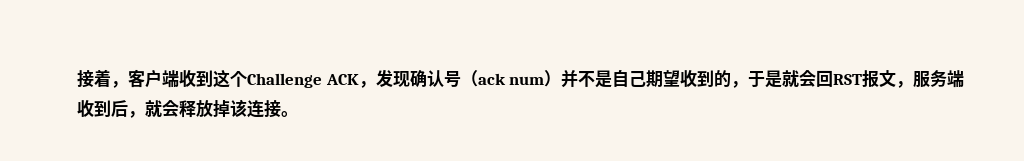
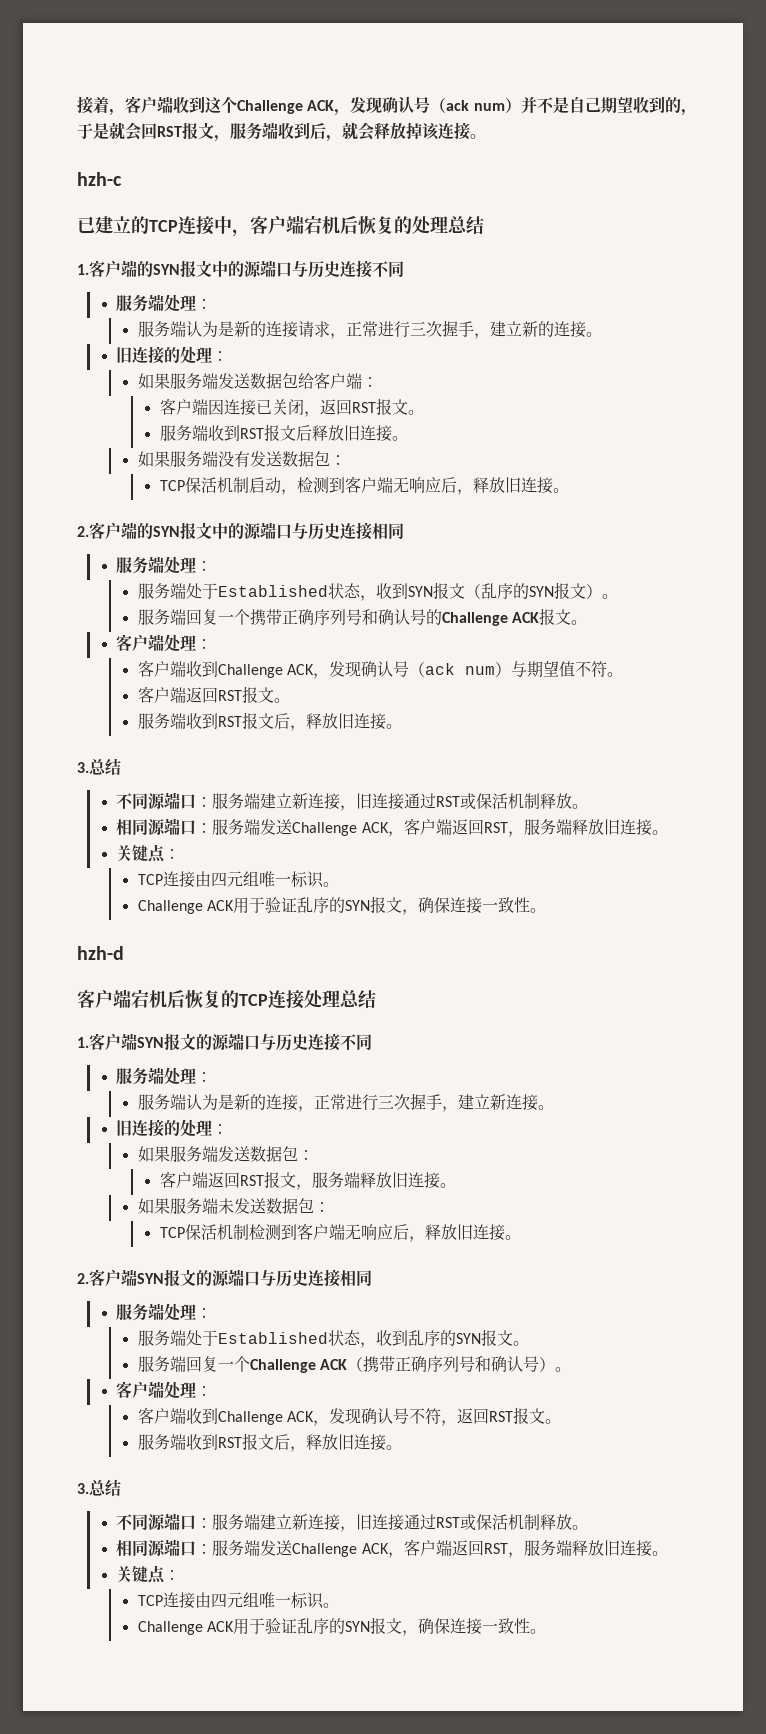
(298, 114) none -> [77,172,122,186] [77,215,484,237] [77,260,404,278] [116,294,213,312] [137,320,602,339] [116,346,229,364] [137,372,378,389] [159,398,424,417] [159,424,408,442] [137,451,346,467] [159,476,569,495] [77,522,404,540] [116,556,213,574] [137,582,618,601] [137,608,588,626] [116,634,213,652] [137,660,624,679] [137,686,290,703] [137,712,402,731] [77,758,121,776] [116,792,589,811] [116,818,668,837] [116,844,181,862] [137,871,339,888] [137,896,547,915] [77,946,124,960] [77,989,376,1009] [77,1033,372,1051] [116,1067,213,1085] [137,1093,554,1112] [116,1119,229,1137] [137,1146,314,1162] [159,1171,456,1190] [137,1198,330,1214] [159,1223,521,1242] [77,1269,372,1287] [116,1303,213,1321] [137,1329,529,1348] [137,1356,572,1373] [116,1381,213,1399] [137,1407,562,1426] [137,1433,402,1452] [77,1479,121,1497] [116,1513,589,1532] [116,1539,668,1558] [116,1565,181,1583] [137,1592,339,1609] [137,1617,547,1636] // hzh-c // 已建立的TCP连接中，客户端宕机后恢复的处理总结 // 1.客户端的SYN报文中的源端口与历史连接不同 // 服务端处理： // 服务端认为是新的连接请求，正常进行三次握手，建立新的连接。 // 旧连接的处理： // 如果服务端发送数据包给客户端： // 客户端因连接已关闭，返回RST报文。 // 服务端收到RST报文后释放旧连接。 // 如果服务端没有发送数据包： // TCP保活机制启动，检测到客户端无响应后，释放旧连接。 // 2.客户端的SYN报文中的源端口与历史连接相同 // 服务端处理： // 服务端处于Established状态，收到SYN报文（乱序的SYN报文）。 // 服务端回复一个携带正确序列号和确认号的Challenge ACK报文。 // 客户端处理： // 客户端收到Challenge ACK，发现确认号（ack num）与期望值不符。 // 客户端返回RST报文。 // 服务端收到RST报文后，释放旧连接。 // 3.总结 // 不同源端口：服务端建立新连接，旧连接通过RST或保活机制释放。 // 相同源端口：服务端发送Challenge ACK，客户端返回RST，服务端释放旧连接。 // 关键点： // TCP连接由四元组唯一标识。 // Challenge ACK用于验证乱序的SYN报文，确保连接一致性。 // hzh-d // 客户端宕机后恢复的TCP连接处理总结 // 1.客户端SYN报文的源端口与历史连接不同 // 服务端处理： // 服务端认为是新的连接，正常进行三次握手，建立新连接。 // 旧连接的处理： // 如果服务端发送数据包： // 客户端返回RST报文，服务端释放旧连接。 // 如果服务端未发送数据包： // TCP保活机制检测到客户端无响应后，释放旧连接。 // 2.客户端SYN报文的源端口与历史连接相同 // 服务端处理： // 服务端处于Established状态，收到乱序的SYN报文。 // 服务端回复一个Challenge ACK（携带正确序列号和确认号）。 // 客户端处理： // 客户端收到Challenge ACK，发现确认号不符，返回RST报文。 // 服务端收到RST报文后，释放旧连接。 // 3.总结 // 不同源端口：服务端建立新连接，旧连接通过RST或保活机制释放。 // 相同源端口：服务端发送Challenge ACK，客户端返回RST，服务端释放旧连接。 // 关键点： // TCP连接由四元组唯一标识。 // Challenge ACK用于验证乱序的SYN报文，确保连接一致性。

